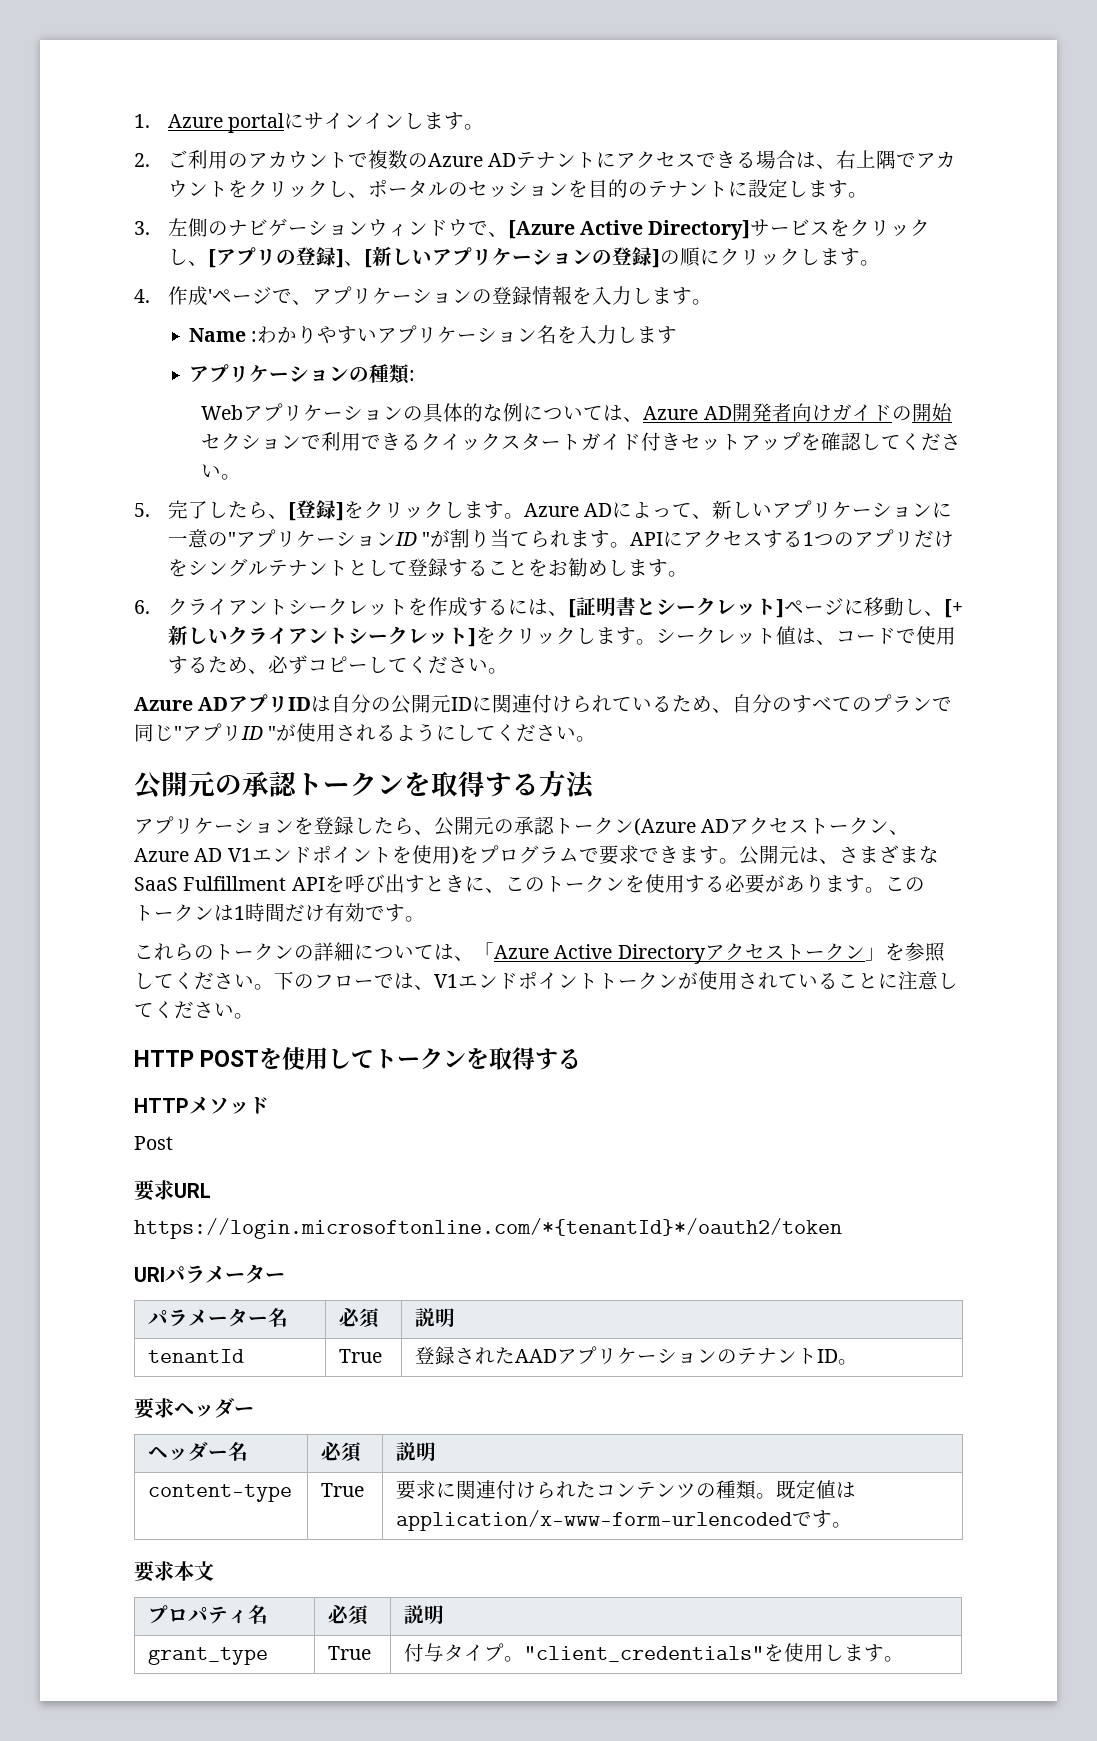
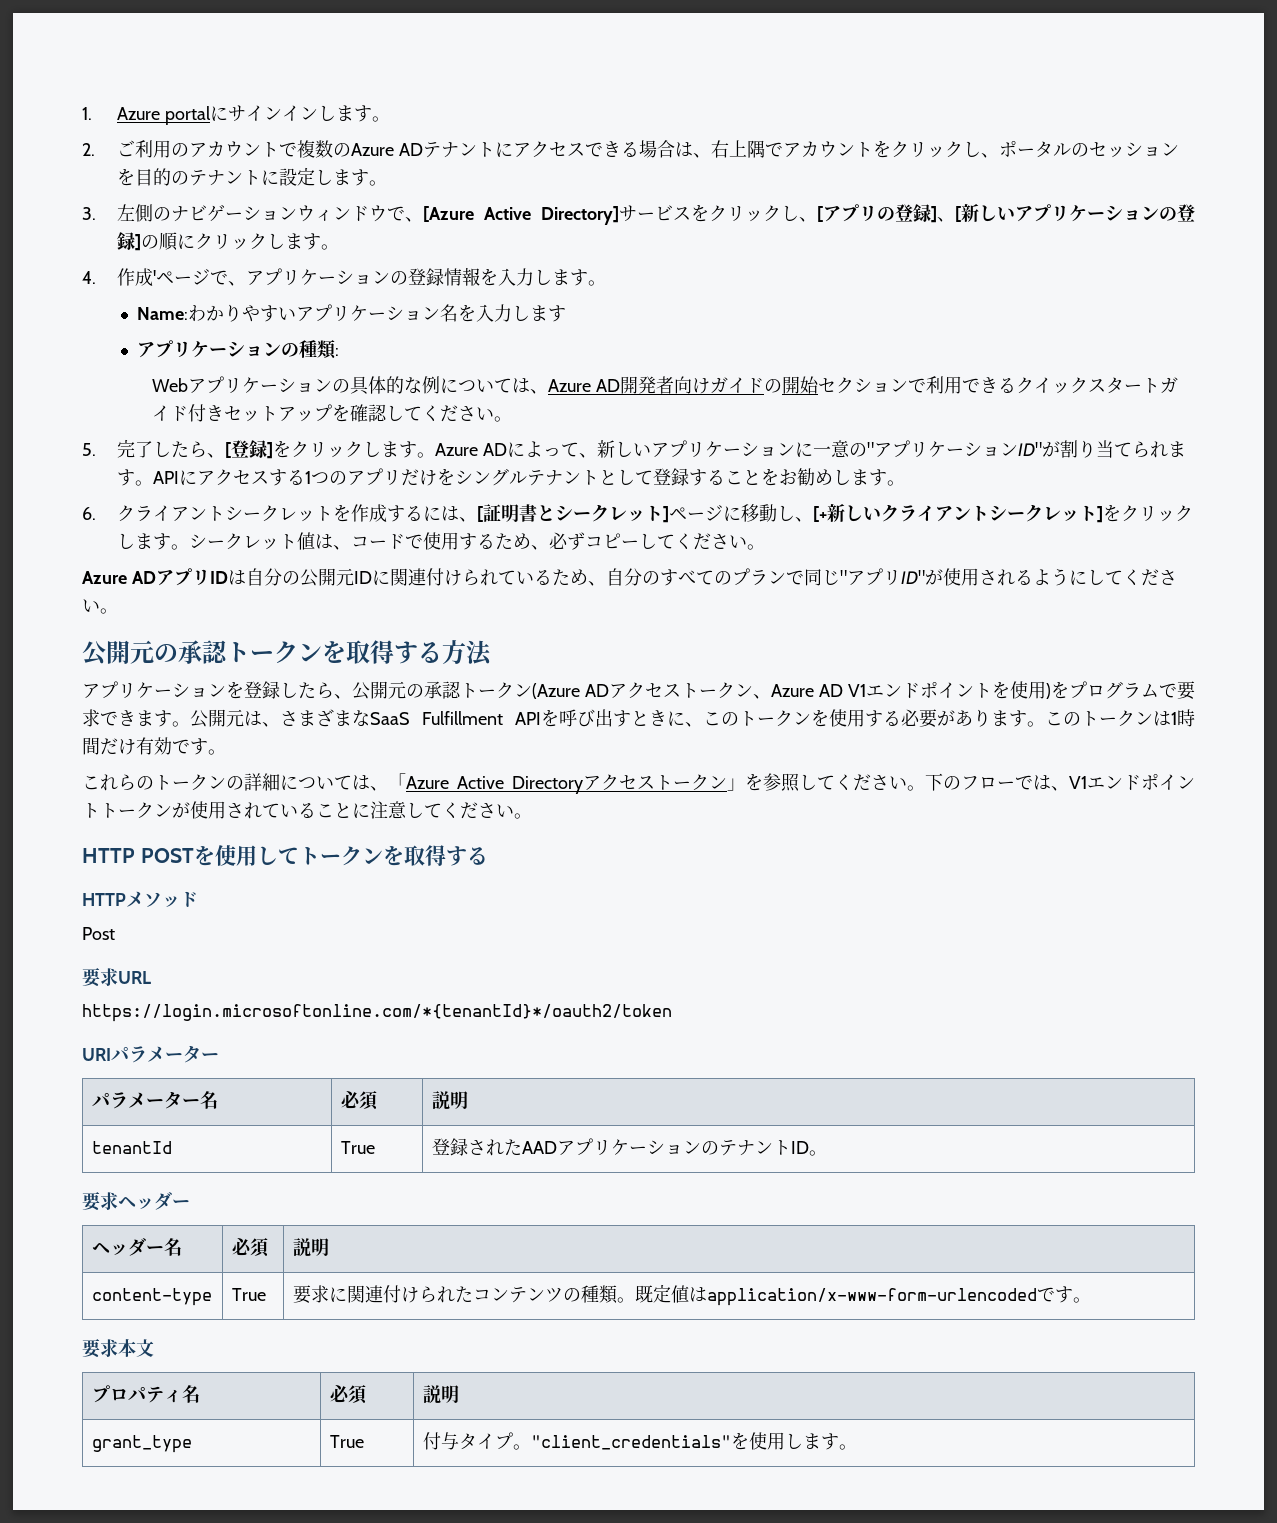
[189,328,258,342] Name : -> [137,307,189,320] Name:
[394,532,430,546] ID " -> [1018,442,1043,456] ID"
[241,726,277,740] ID " -> [900,570,925,584] ID"

